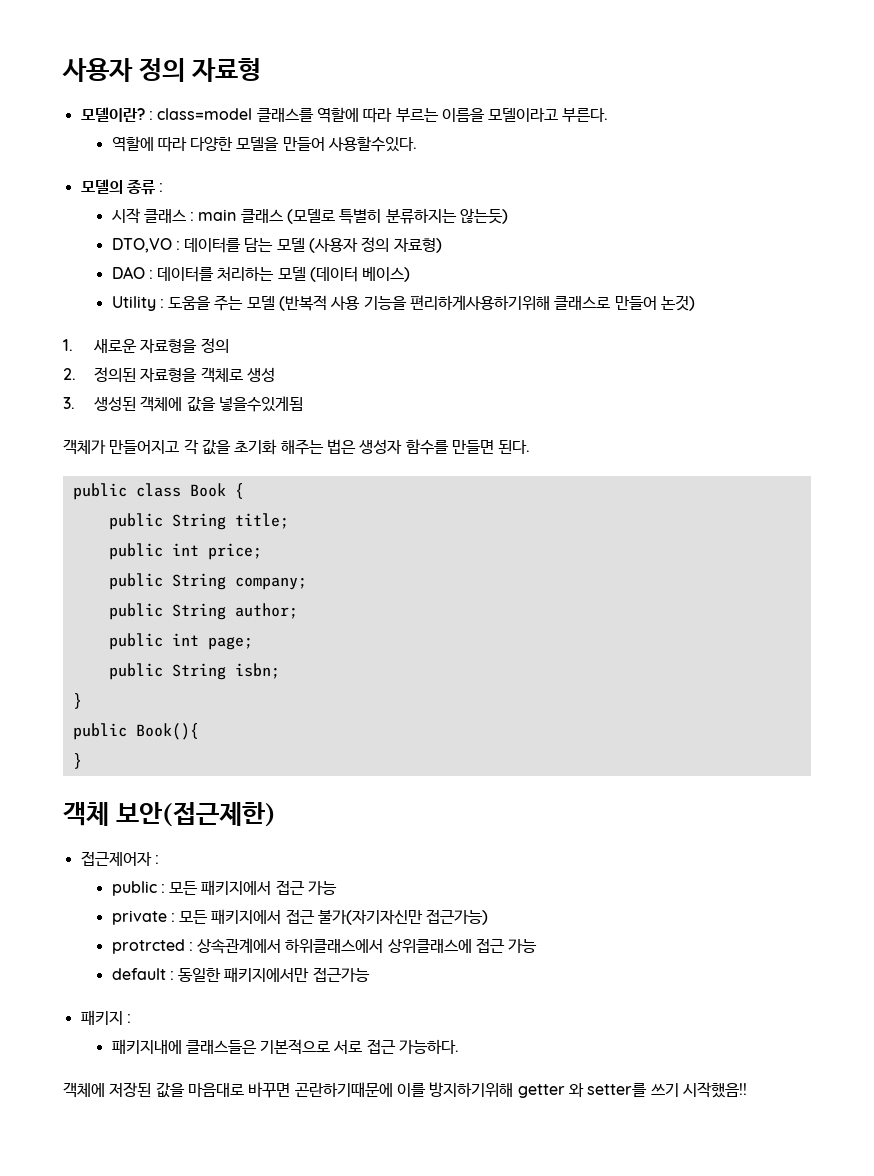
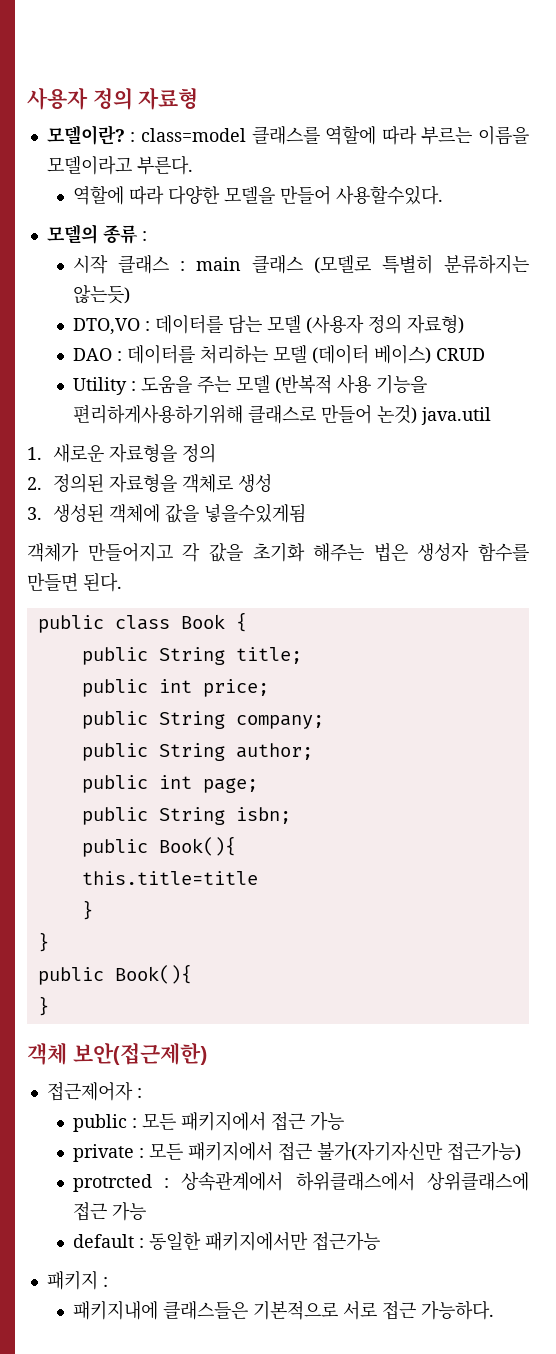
(411, 274) none -> [435,348,485,361] CRUD
(696, 303) none -> [420,407,491,425] java.util
(280, 671) none -> [81,836,236,857] [81,871,258,885] [81,900,93,920] // public Book(){ // this.title=title // }
[63,1082,747,1098] // 객체에 저장된 값을 마음대로 바꾸면 곤란하기때문에 이를 방지하기위해 getter 와 setter를 쓰기 시작했음!! -> (494, 1310) none

